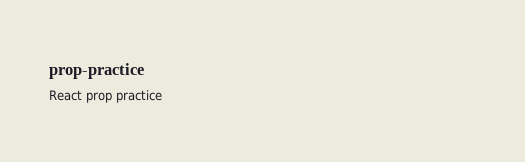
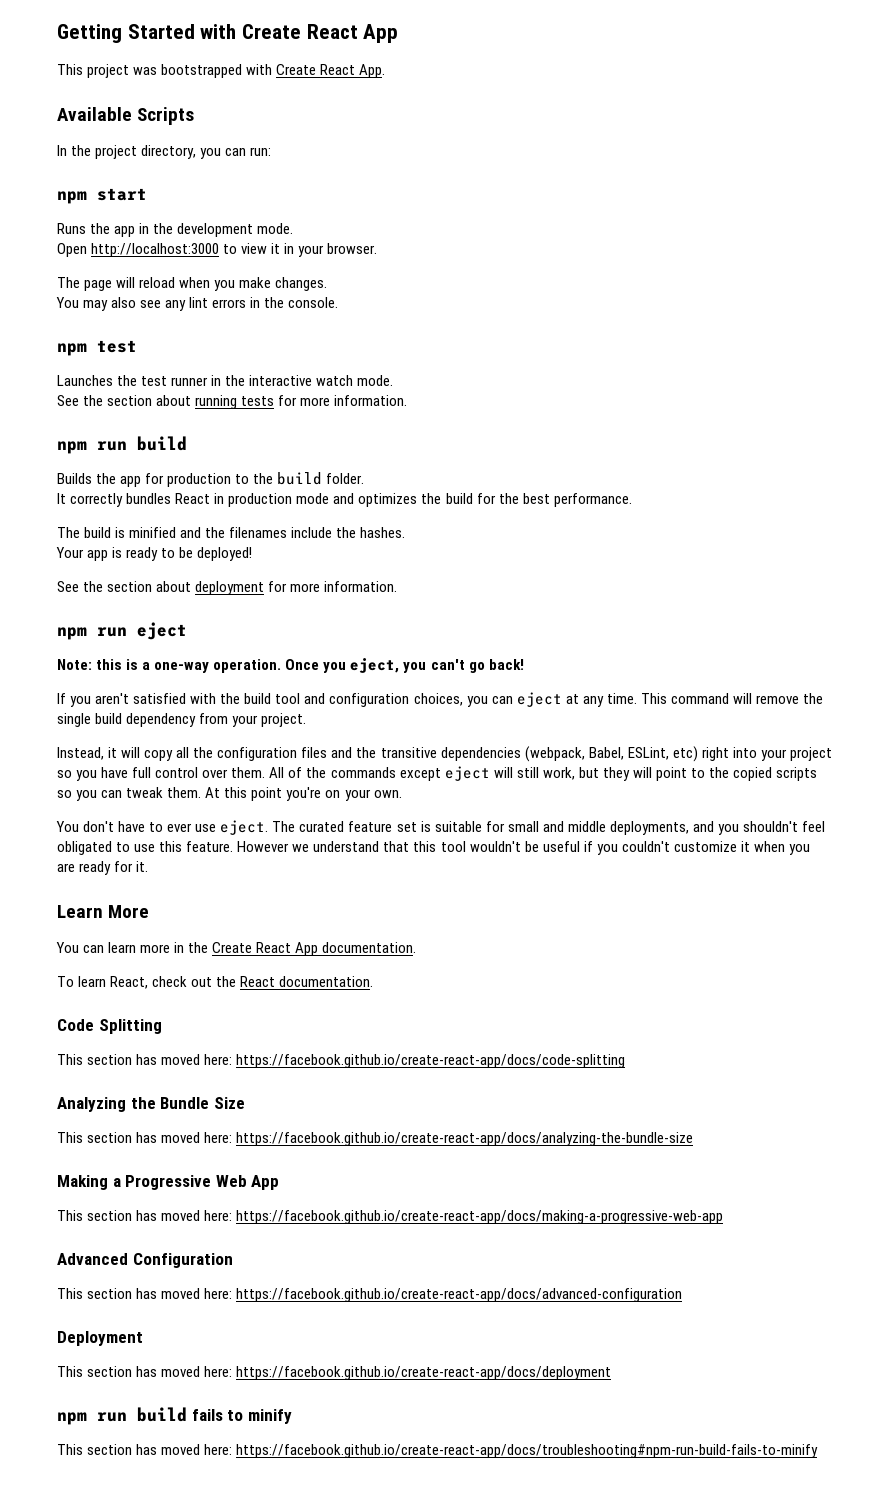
[49,63,144,79] [49,90,162,103] prop-practice // React prop practice -> [57,24,399,43] [57,64,386,78] [57,107,195,125] [57,145,272,159] [57,188,147,204] [57,223,294,237] [57,243,378,257] [57,277,328,291] [56,297,339,311] [57,340,137,356] [57,375,394,386] [57,395,408,409] [57,436,187,454] [57,472,365,487] [57,493,632,507] [57,527,406,538] [56,547,253,561] [57,581,398,595] [57,622,187,640] [57,658,524,673] [57,692,824,707] [57,713,307,727] [57,746,832,762] [57,766,818,781] [57,787,402,801] [56,820,826,835] [57,841,810,855] [57,861,149,875] [57,905,150,918] [56,942,417,956] [57,976,374,989] [57,1019,162,1034] [57,1054,626,1068] [57,1097,245,1112] [57,1132,694,1146] [57,1175,280,1190] [57,1210,724,1224] [57,1253,233,1268] [57,1288,683,1302] [57,1331,143,1346] [57,1366,612,1380] [57,1407,292,1425] [57,1444,819,1458] Getting Started with Create React App // This project was bootstrapped with Create React App. // Available Scripts // In the project directory, you can run: // npm start // Runs the app in the development mode. // Open http://localhost:3000 to view it in your browser. // The page will reload when you make changes. // You may also see any lint errors in the console. // npm test // Launches the test runner in the interactive watch mode. // See the section about running tests for more information. // npm run build // Builds the app for production to the build folder. // It correctly bundles React in production mode and optimizes the build for the best performance. // The build is minified and the filenames include the hashes. // Your app is ready to be deployed! // See the section about deployment for more information. // npm run eject // Note: this is a one-way operation. Once you eject, you can't go back! // If you aren't satisfied with the build tool and configuration choices, you can eject at any time. This command will remove the single build dependency from your project. // Instead, it will copy all the configuration files and the transitive dependencies (webpack, Babel, ESLint, etc) right into your project so you have full control over them. All of the commands except eject will still work, but they will point to the copied scripts so you can tweak them. At this point you're on your own. // You don't have to ever use eject. The curated feature set is suitable for small and middle deployments, and you shouldn't feel obligated to use this feature. However we understand that this tool wouldn't be useful if you couldn't customize it when you are ready for it. // Learn More // You can learn more in the Create React App documentation. // To learn React, check out the React documentation. // Code Splitting // This section has moved here: https://facebook.github.io/create-react-app/docs/code-splitting // Analyzing the Bundle Size // This section has moved here: https://facebook.github.io/create-react-app/docs/analyzing-the-bundle-size // Making a Progressive Web App // This section has moved here: https://facebook.github.io/create-react-app/docs/making-a-progressive-web-app // Advanced Configuration // This section has moved here: https://facebook.github.io/create-react-app/docs/advanced-configuration // Deployment // This section has moved here: https://facebook.github.io/create-react-app/docs/deployment // npm run build fails to minify // This section has moved here: https://facebook.github.io/create-react-app/docs/troubleshooting#npm-run-build-fails-to-minify

